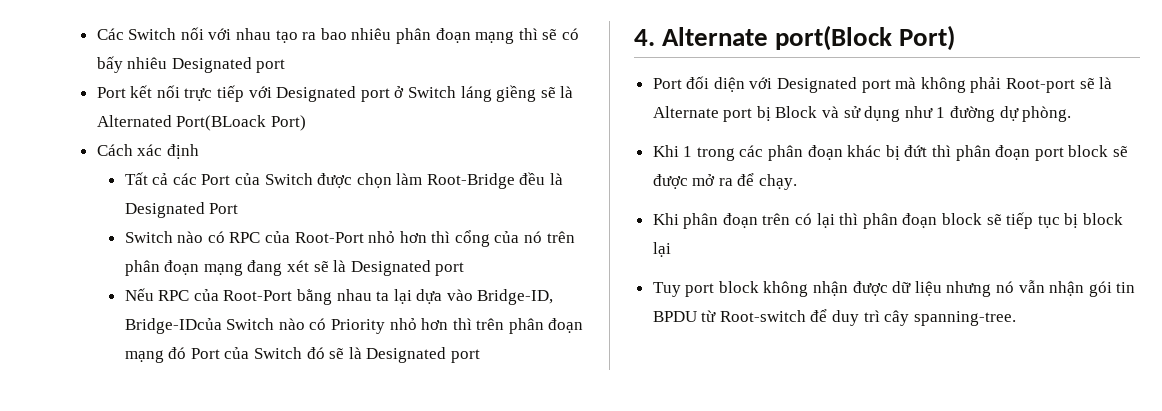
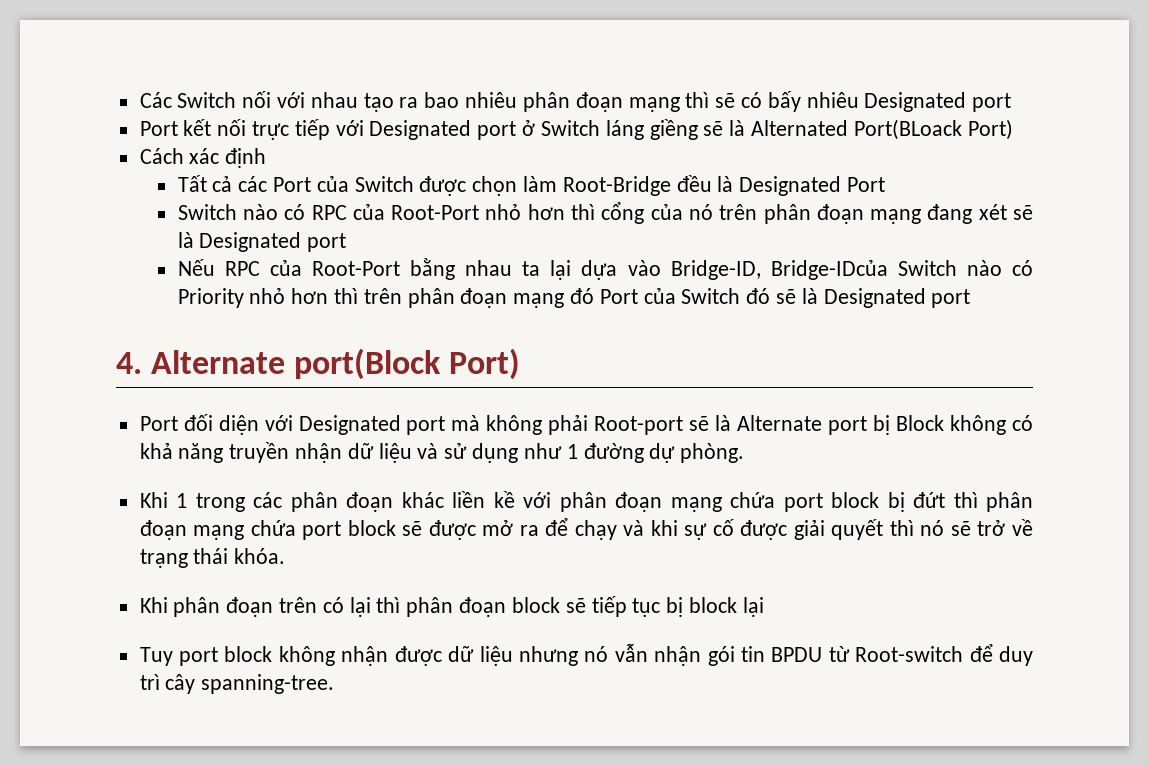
(818, 112) none -> [950,415,1034,435] [139,442,412,463] không có khả năng truyền nhận dữ liệu
(882, 151) none -> [452,491,880,512] liền kề với phân đoạn mạng chứa port block
(1031, 152) none -> [193,520,296,540] mạng chứa
[759,174,798,190] chạy. -> [574,519,1033,540] [139,548,286,568] chạy và khi sự cố được giải quyết thì nó sẽ trở về trạng thái khóa.

